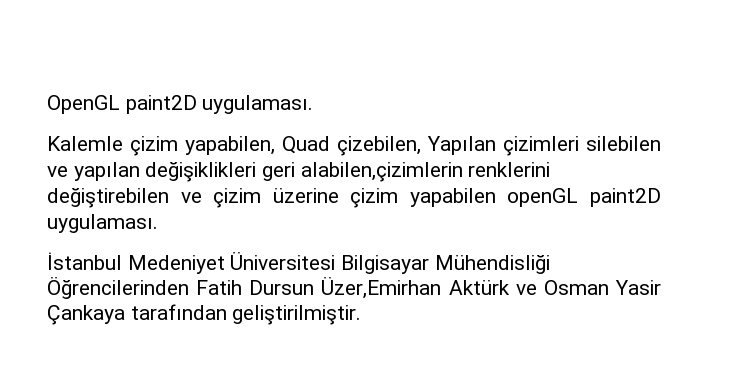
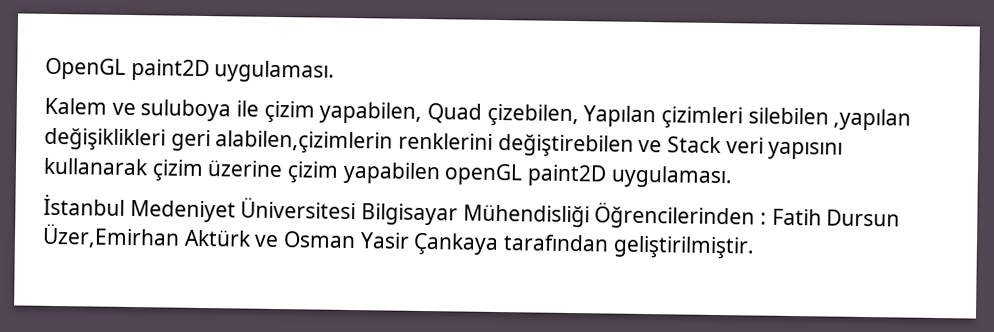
[47,136,123,151] Kalemle -> [44,97,260,122] Kalem ve suluboya ile
[47,162,140,181] ve yapılan -> [833,108,912,131] ,yapılan
(202, 197) none -> [667,136,844,160] [43,157,149,176] Stack veri yapısını kullanarak
(189, 288) none -> [760,212,768,225] :

